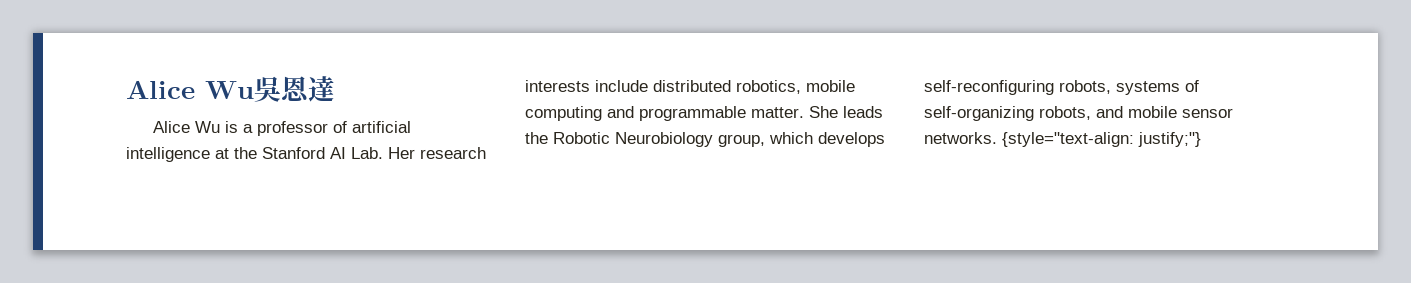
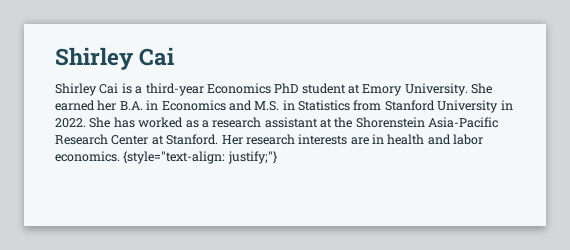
[126,76,335,102] [152,121,411,136] [126,147,486,162] [525,80,855,94] [525,106,883,121] [525,132,885,147] [924,80,1199,95] [924,106,1233,121] [924,132,997,144] Alice Wu吳恩達 // Alice Wu is a professor of artificial intelligence at the Stanford AI Lab. Her research interests include distributed robotics, mobile computing and programmable matter. She leads the Robotic Neurobiology group, which develops self-reconfiguring robots, systems of self-organizing robots, and mobile sensor networks. -> [55,47,175,70] [55,83,493,96] [55,100,513,113] [55,117,499,128] [55,134,484,145] [55,151,120,162] Shirley Cai // Shirley Cai is a third-year Economics PhD student at Emory University. She earned her B.A. in Economics and M.S. in Statistics from Stanford University in 2022. She has worked as a research assistant at the Shorenstein Asia-Pacific Research Center at Stanford. Her research interests are in health and labor economics.

